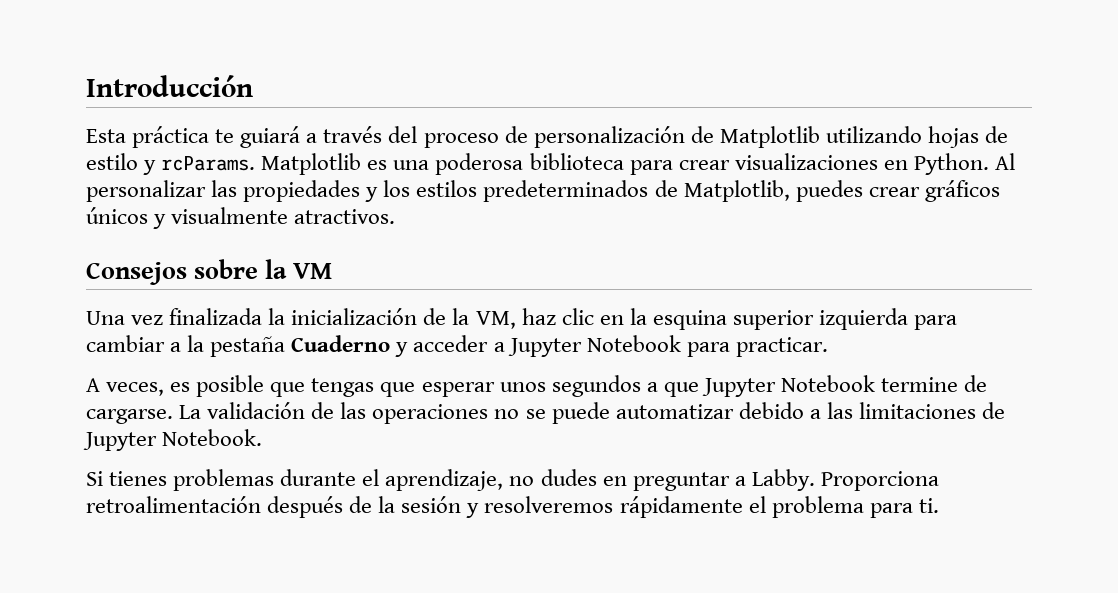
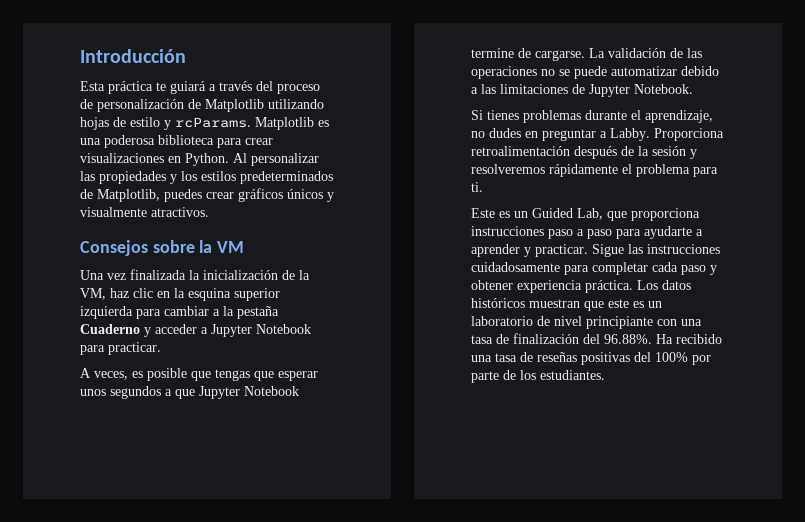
(939, 505) none -> [471,208,700,221] [471,226,703,239] [471,244,720,257] [471,262,717,275] [471,280,691,293] [471,298,662,311] [471,316,702,329] [471,333,722,344] [471,352,711,365] [471,370,605,383] // Este es un Guided Lab, que proporciona instrucciones paso a paso para ayudarte a aprender y practicar. Sigue las instrucciones cuidadosamente para completar cada paso y obtener experiencia práctica. Los datos históricos muestran que este es un laboratorio de nivel principiante con una tasa de finalización del 96.88%. Ha recibido una tasa de reseñas positivas del 100% por parte de los estudiantes.

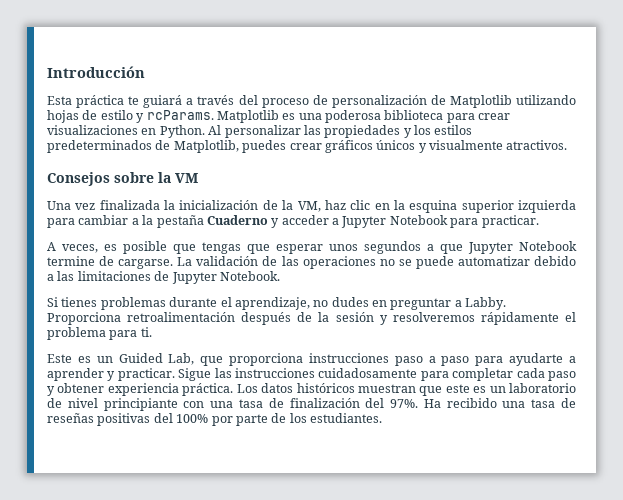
[604,334,652,344] 96.88%. -> [390,399,419,408] 97%.

